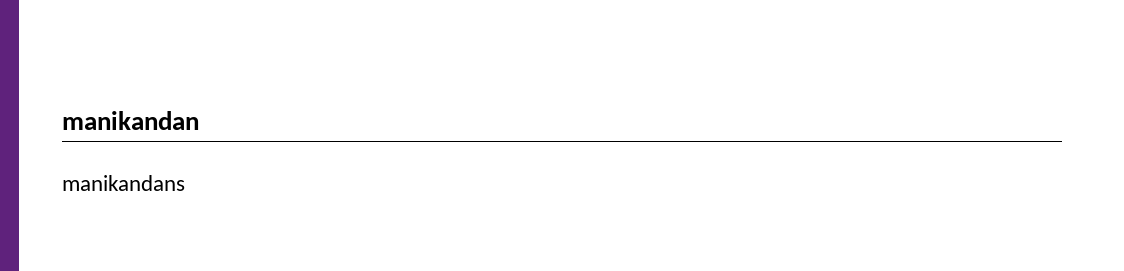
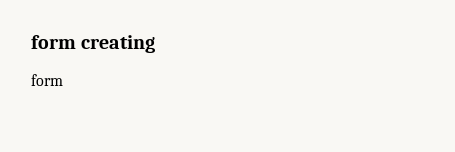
[62,111,199,130] [62,175,185,191] manikandan // manikandans -> [31,35,156,53] [31,74,63,86] form creating // form

